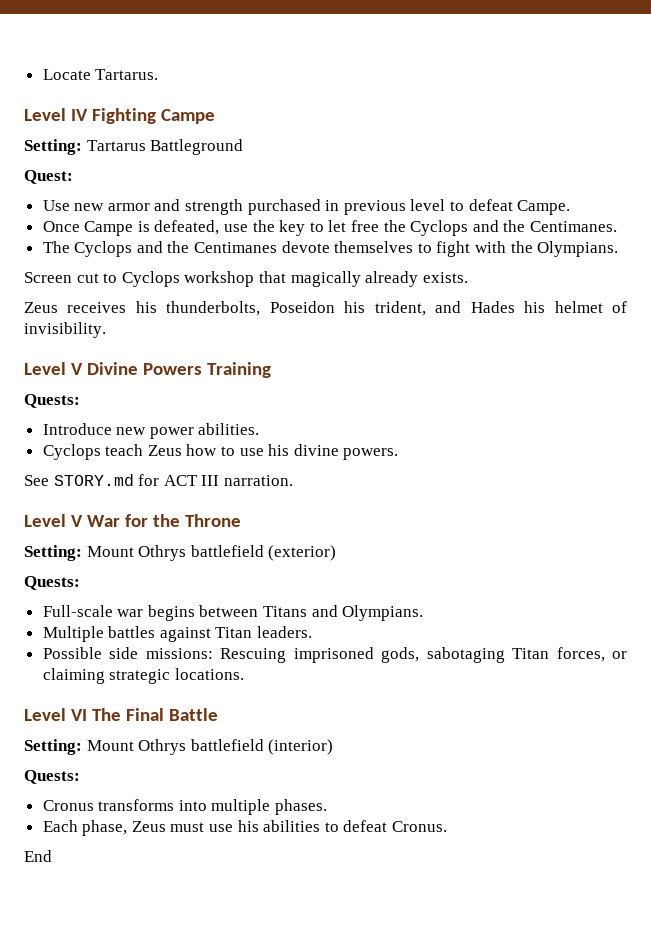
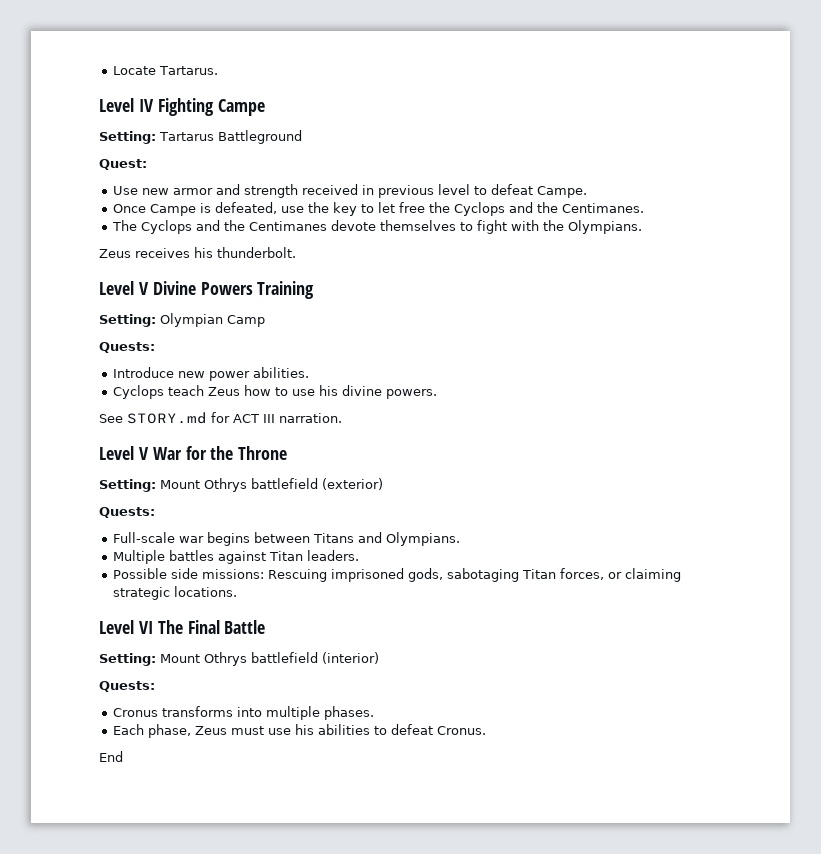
[247,199,321,215] purchased -> [302,184,359,195] received
[24,271,468,287] [24,301,627,316] [24,322,106,338] Screen cut to Cyclops workshop that magically already exists. // Zeus receives his thunderbolts, Poseidon his trident, and Hades his helmet of invisibility. -> [99,247,296,258] Zeus receives his thunderbolt.
(271, 370) none -> [99,313,265,327] // Setting: Olympian Camp

